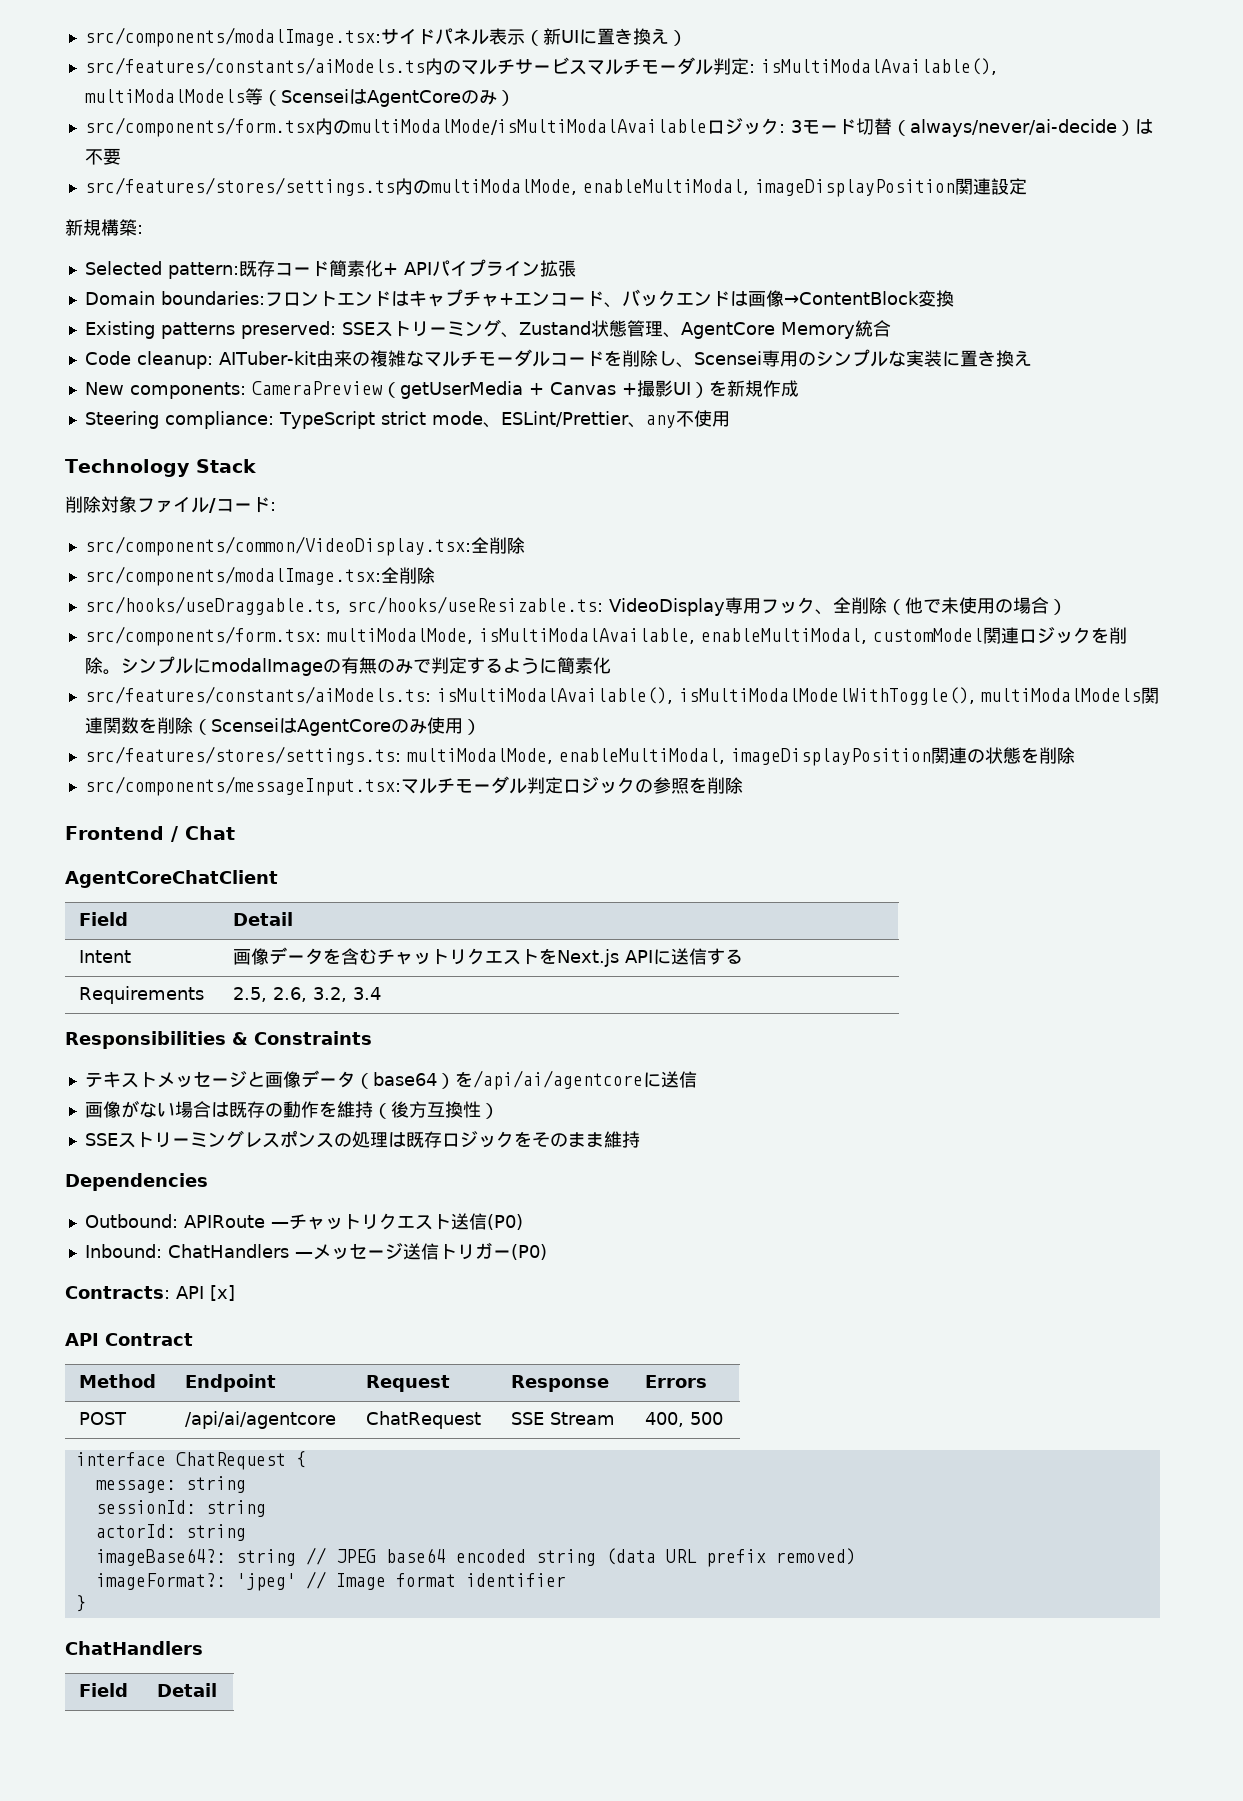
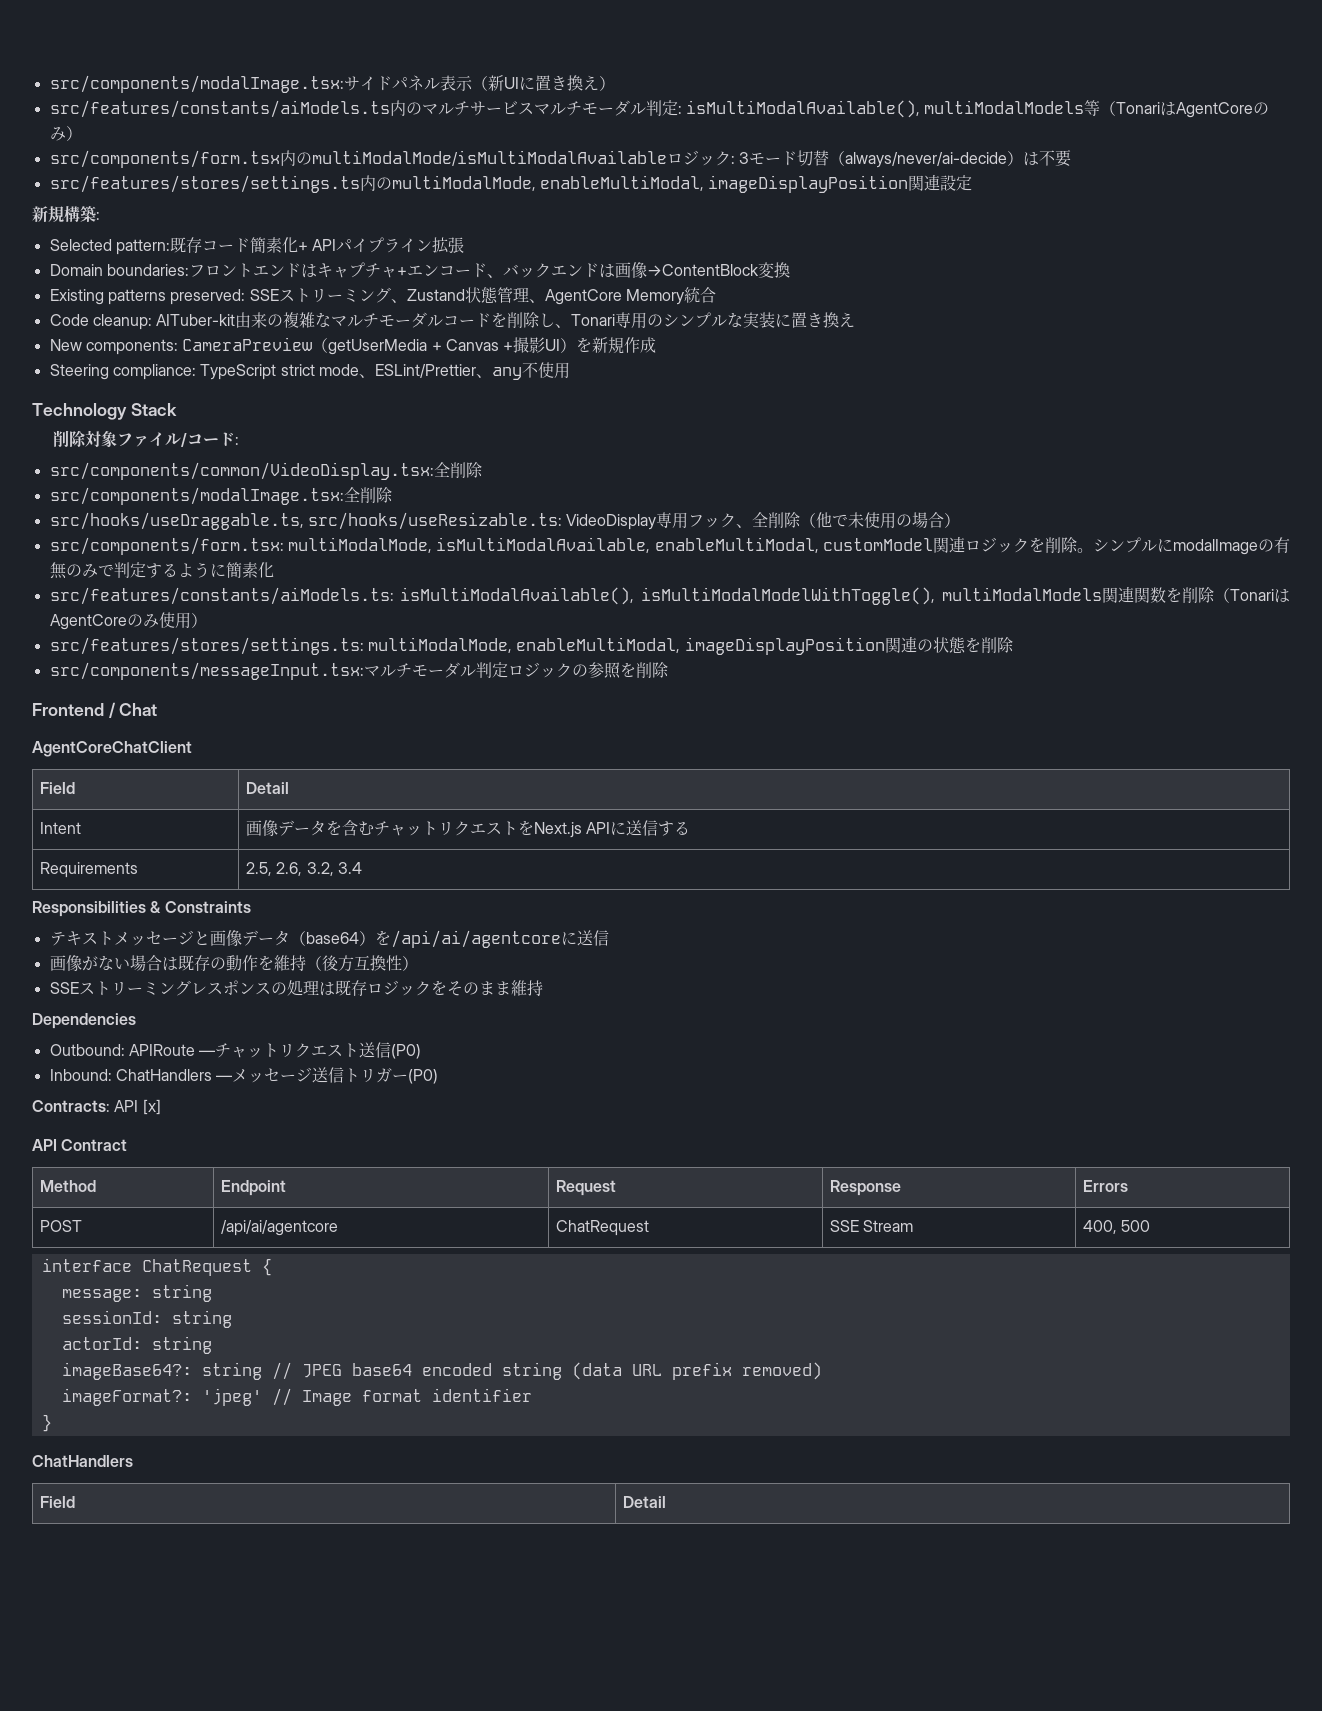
[280,89,349,103] Scensei -> [1116,102,1161,114] Tonari
[693,351,762,365] Scensei -> [571,314,616,326] Tonari
[210,718,279,732] Scensei -> [1230,589,1275,601] Tonari

